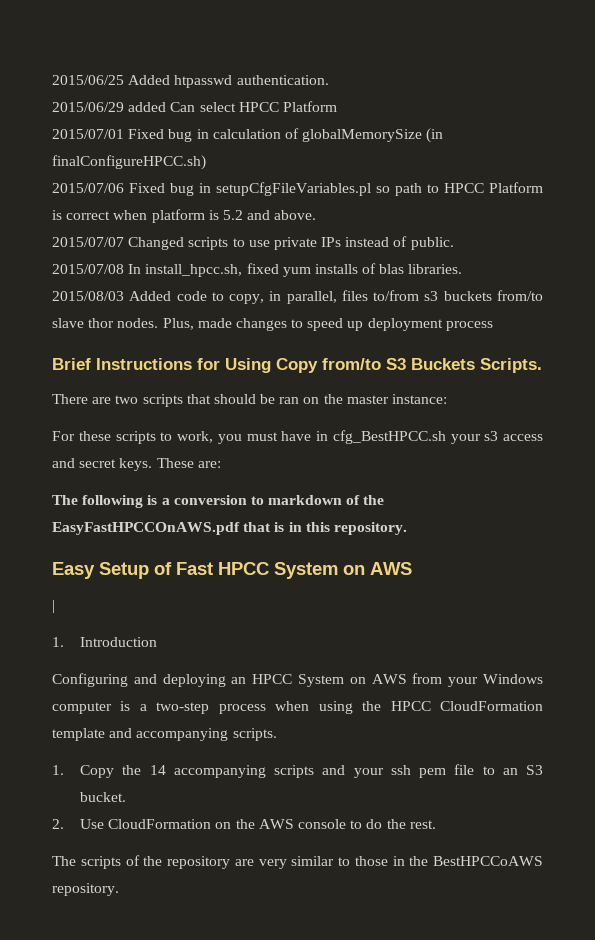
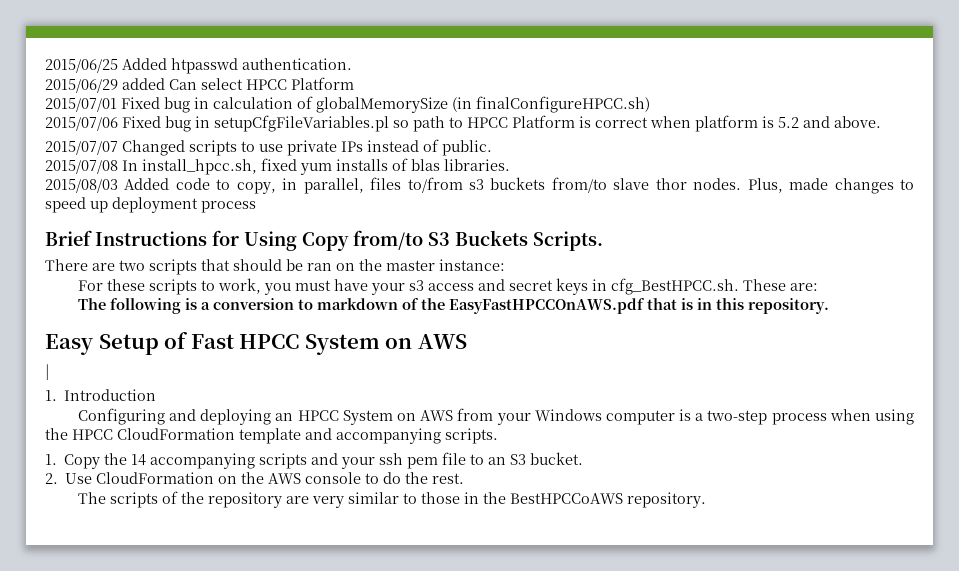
[316,430,446,444] in cfg_BestHPCC.sh -> (368, 285) none
[119,458,153,471] keys. -> [555,278,739,295] keys in cfg_BestHPCC.sh.

